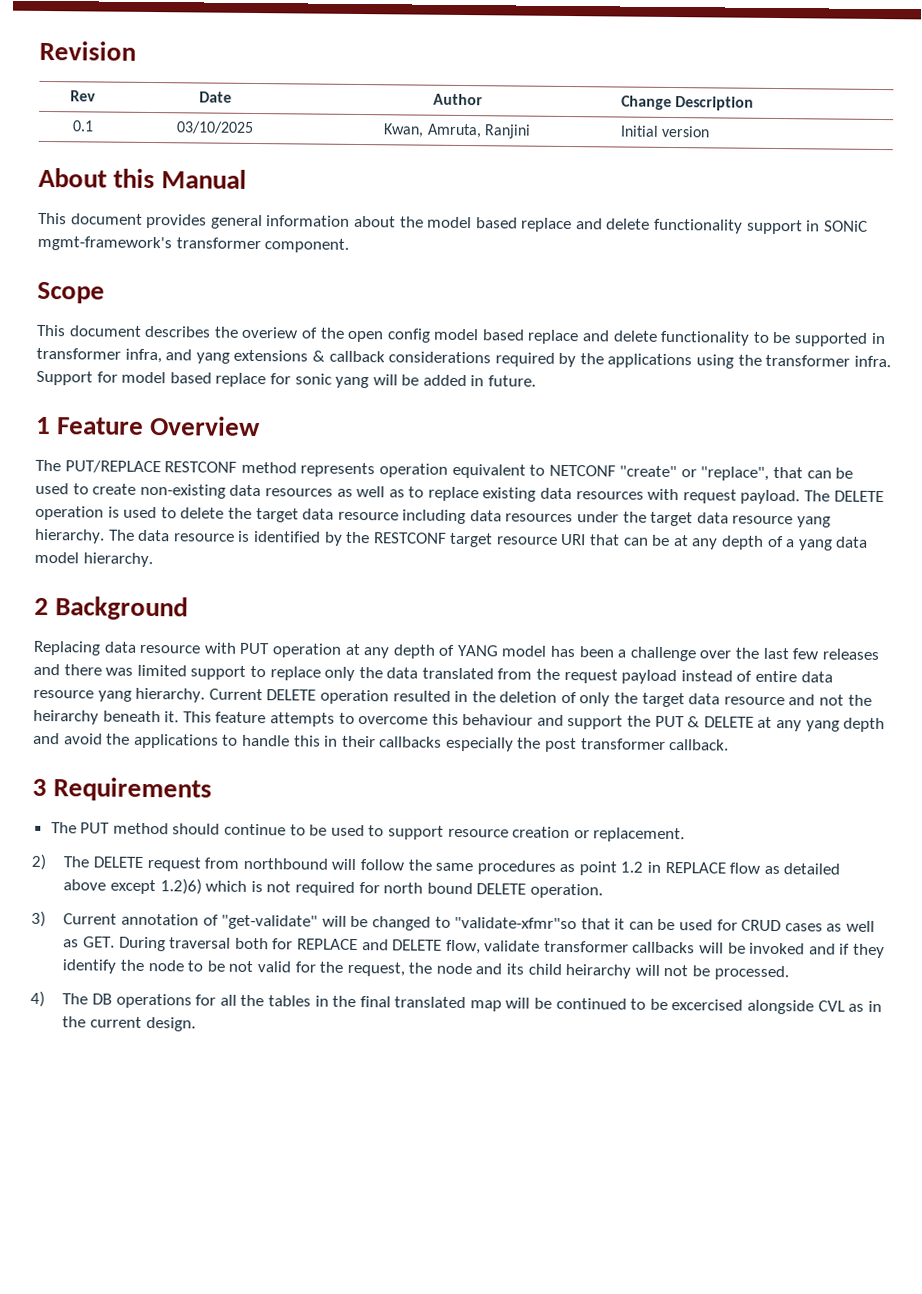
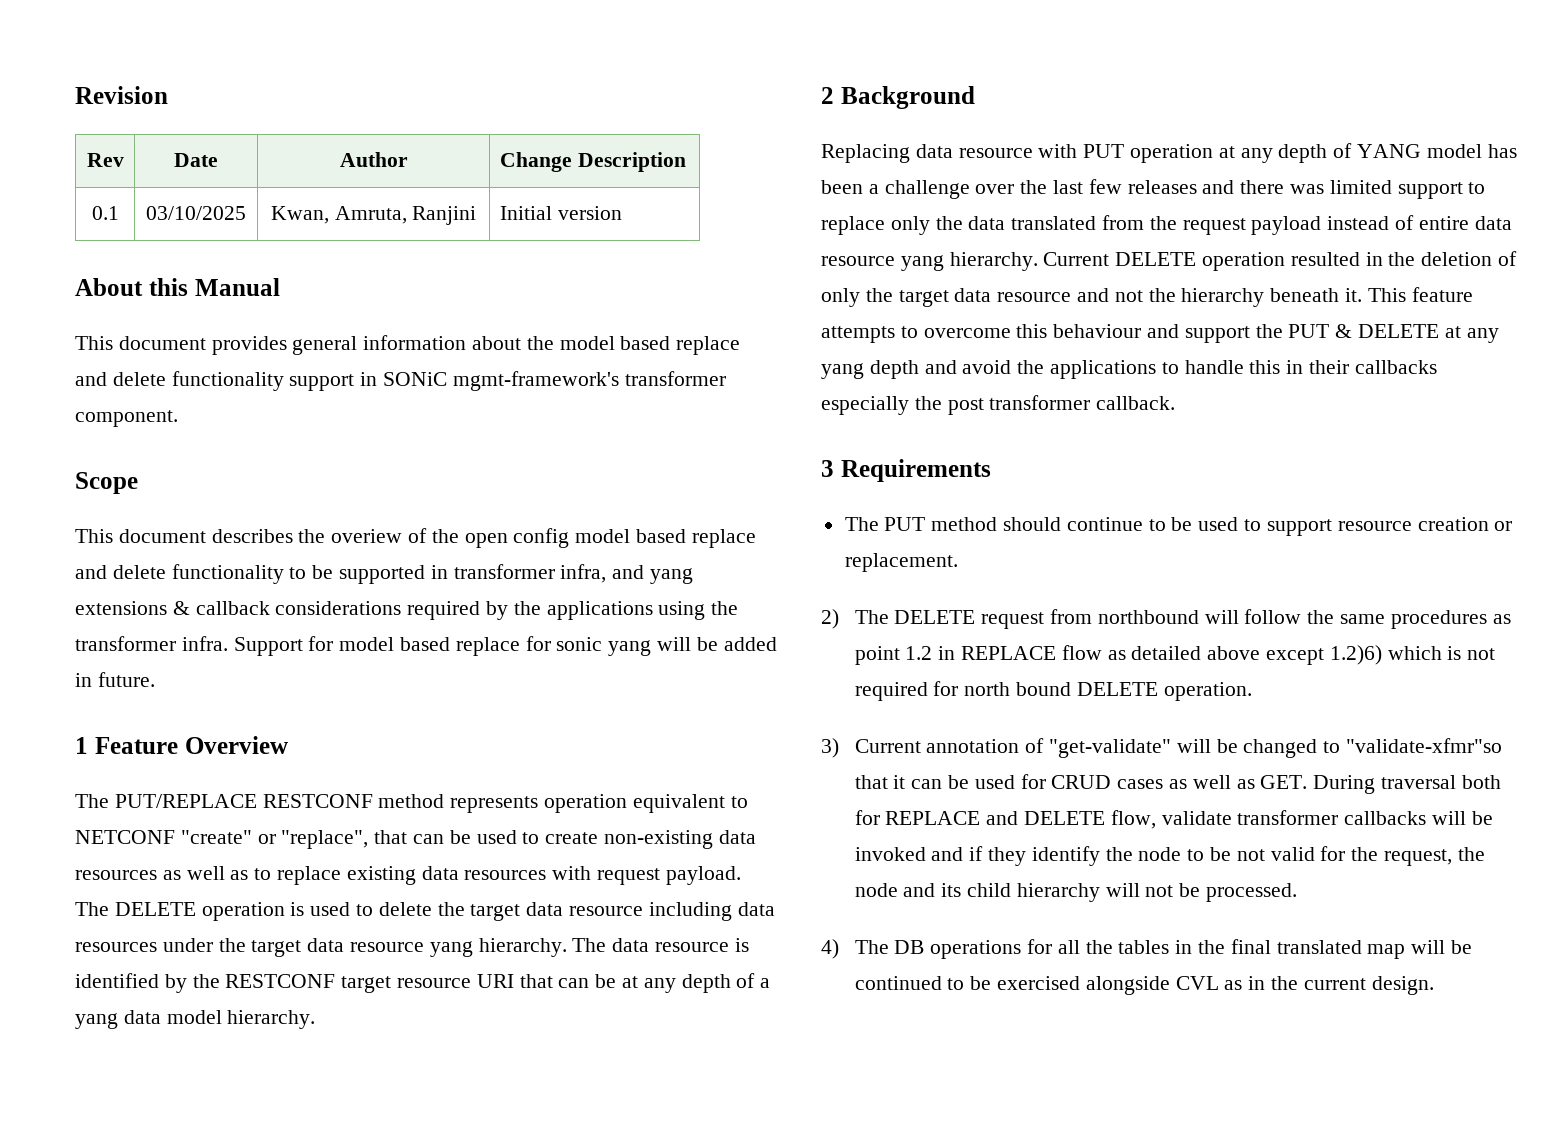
[33,709,99,725] heirarchy -> [1181,288,1265,307] hierarchy
[565,964,632,979] heirarchy -> [1016,883,1100,902] hierarchy
[671,999,744,1011] excercised -> [997,976,1081,990] exercised

